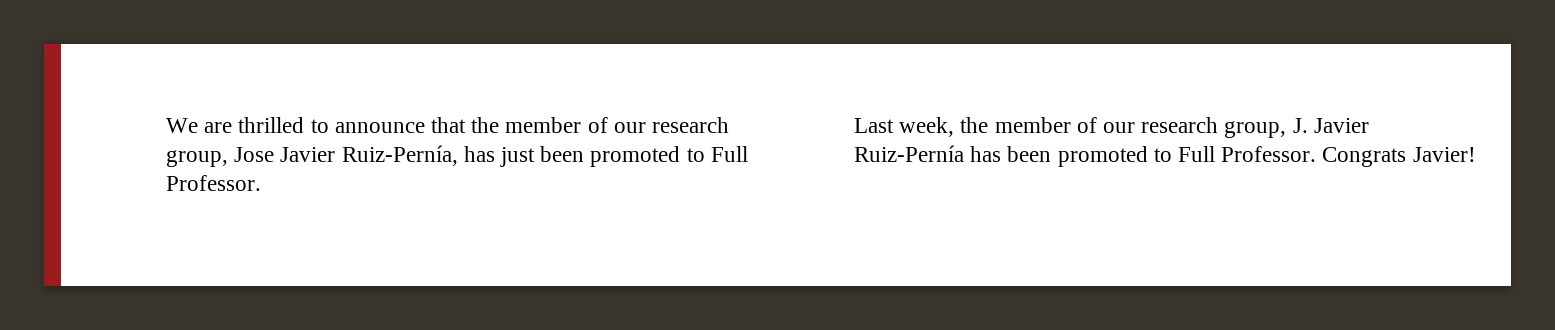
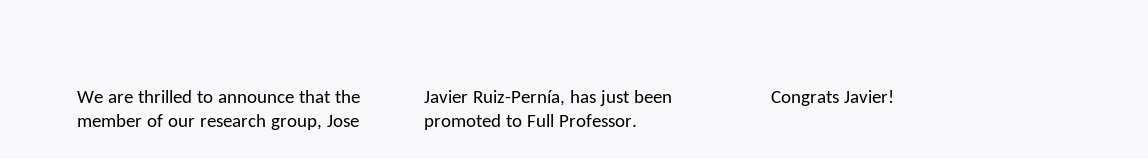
[854,117,1369,138] [854,145,1317,167] Last week, the member of our research group, J. Javier Ruiz-Pernía has been promoted to Full Professor. -> (637, 120) none

